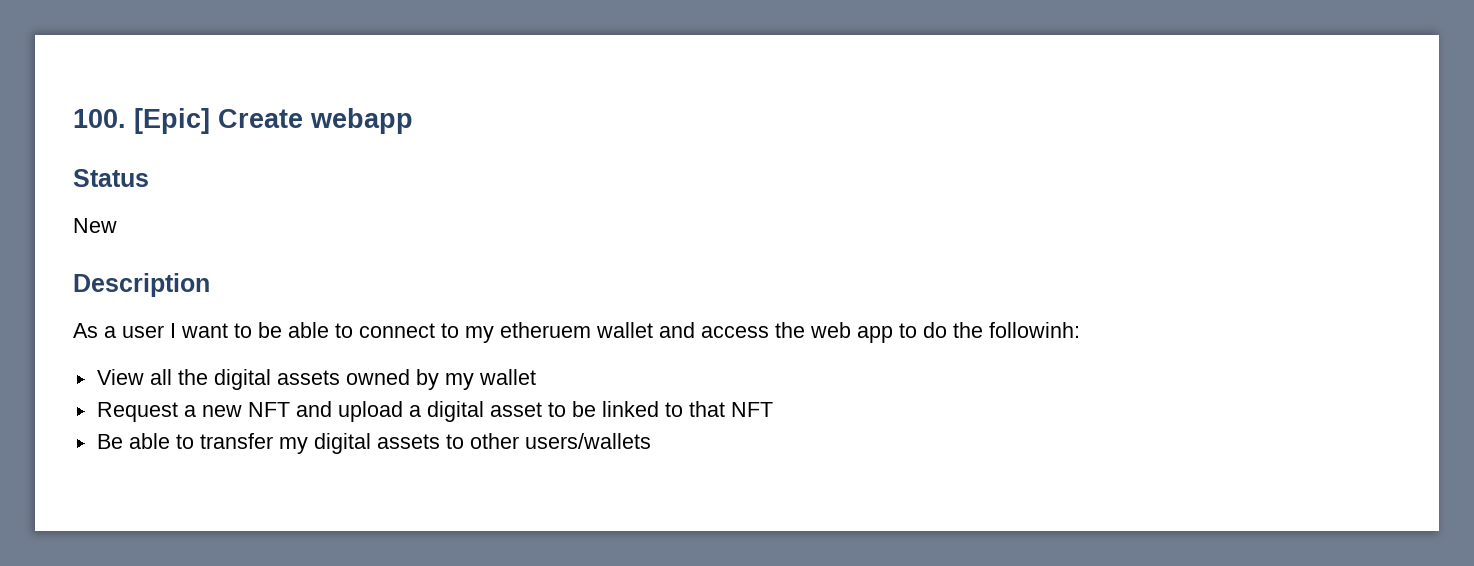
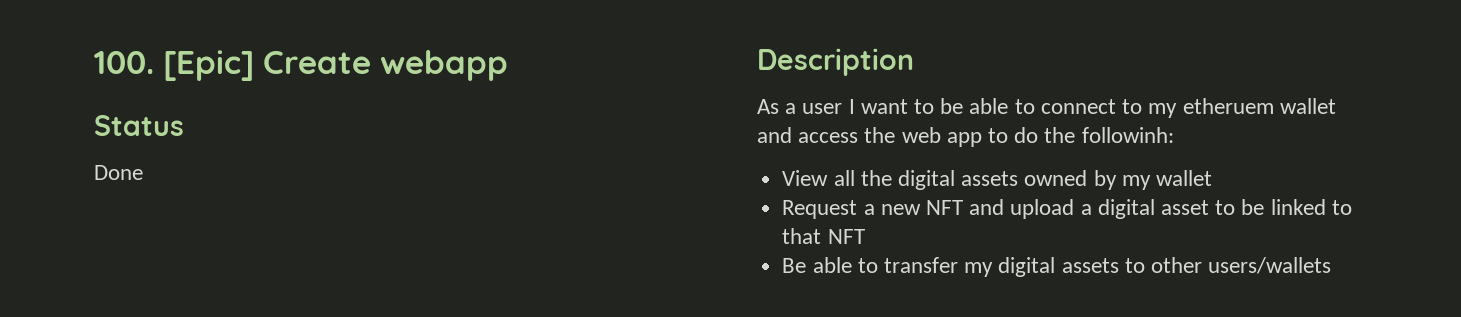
[73,218,117,233] New -> [94,165,143,180] Done

